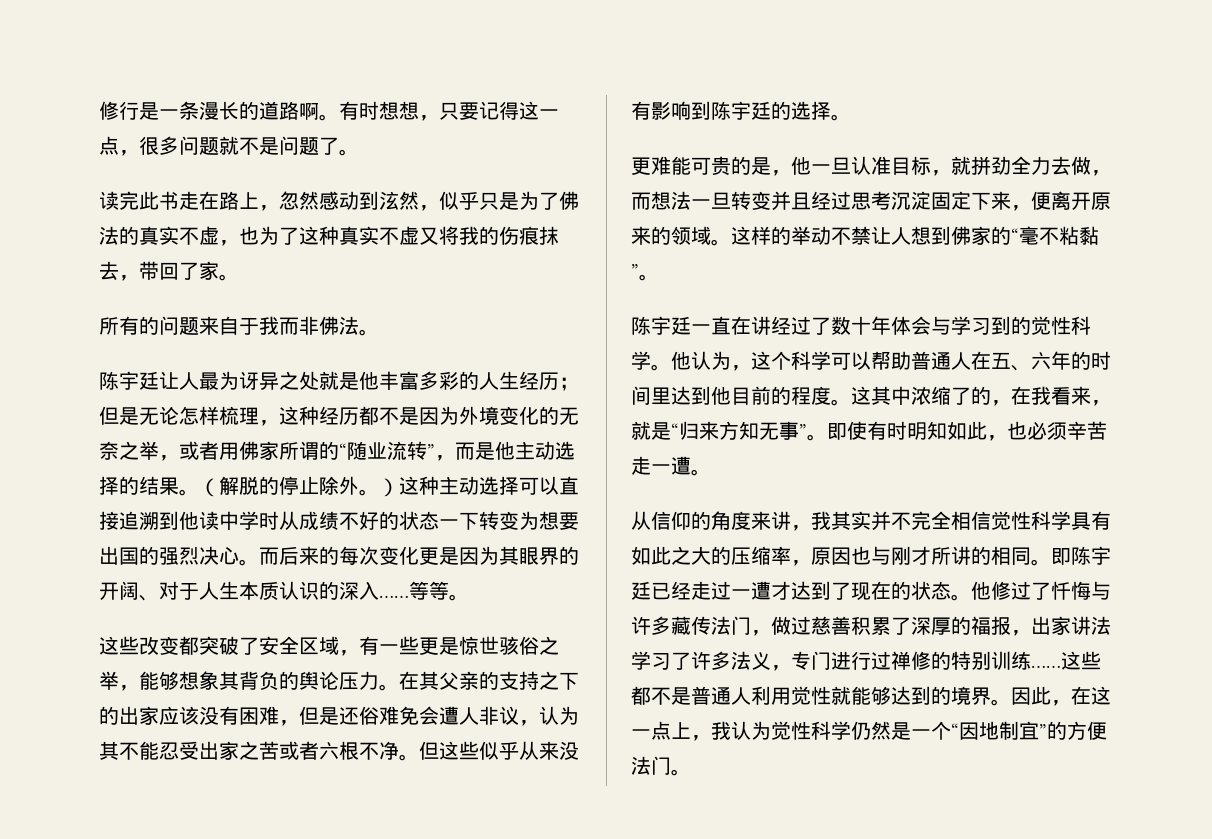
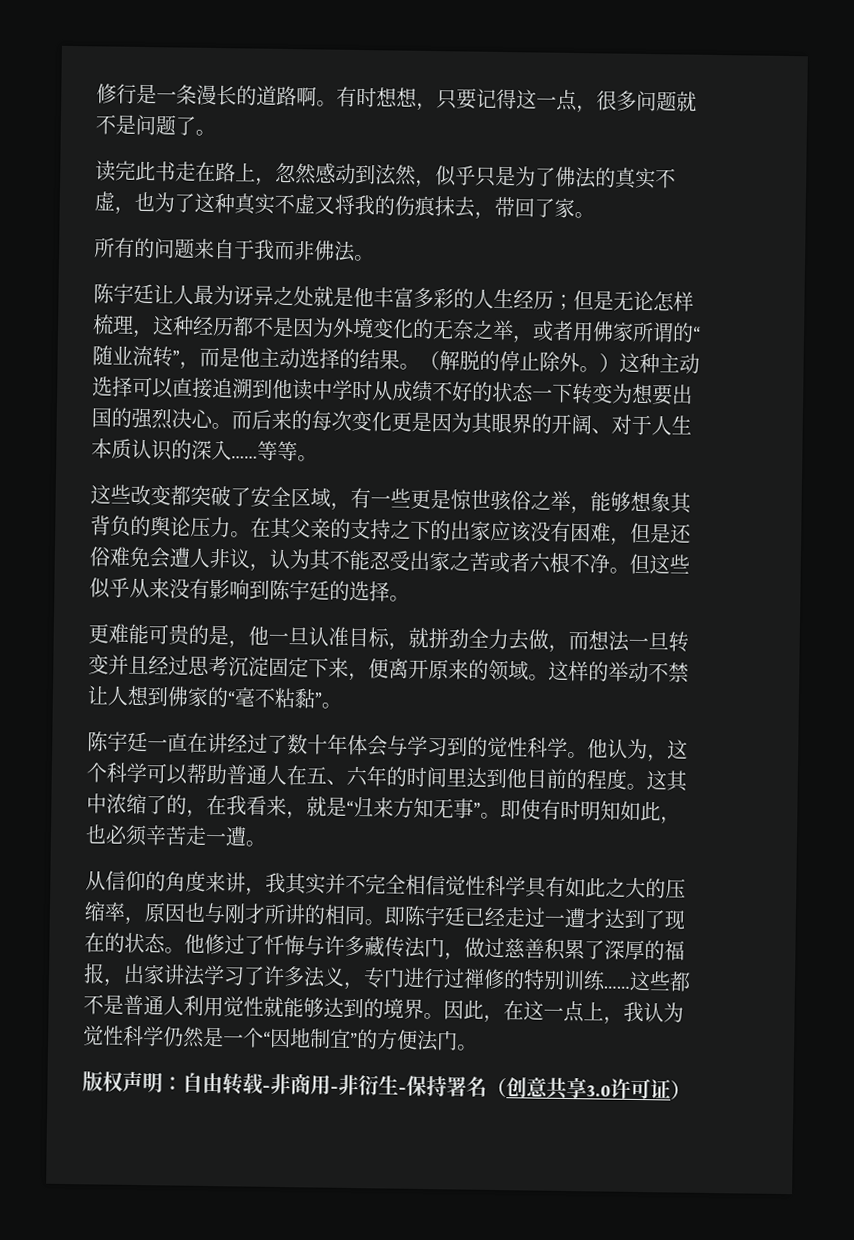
(691, 772) none -> [82,1071,691,1100] // 版权声明：自由转载-非商用-非衍生-保持署名（创意共享3.0许可证）

